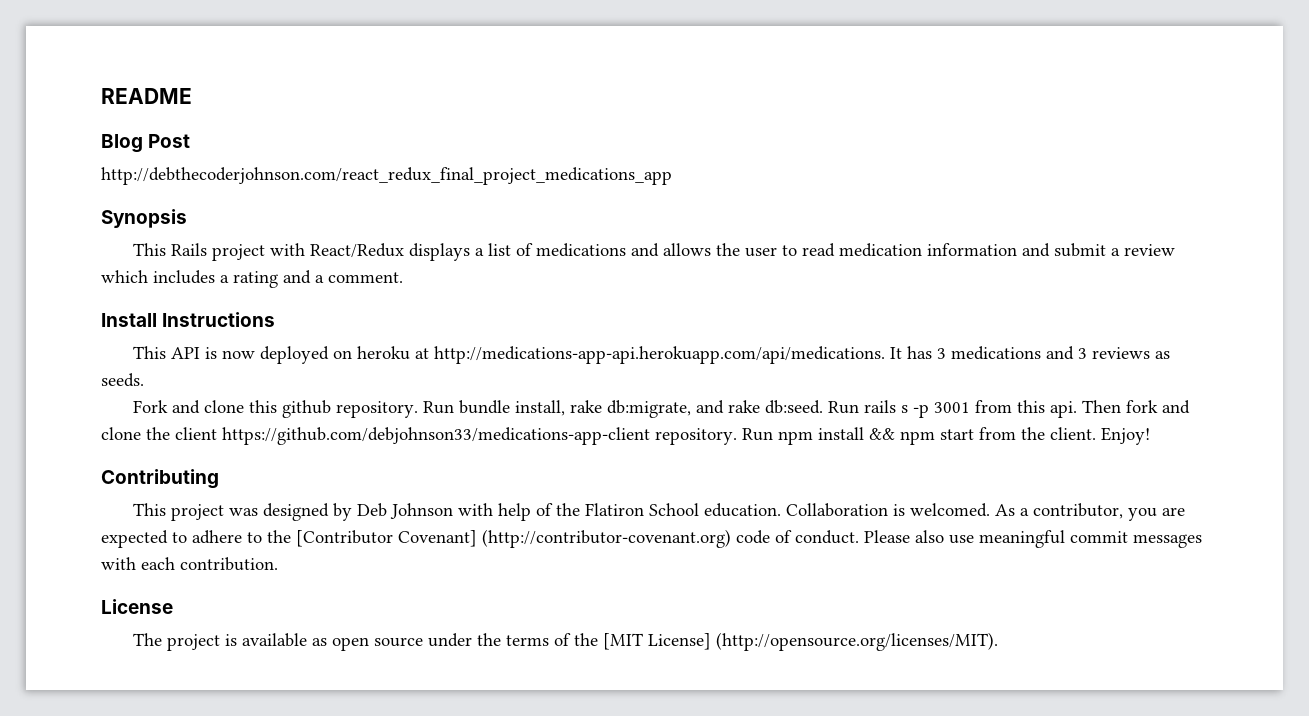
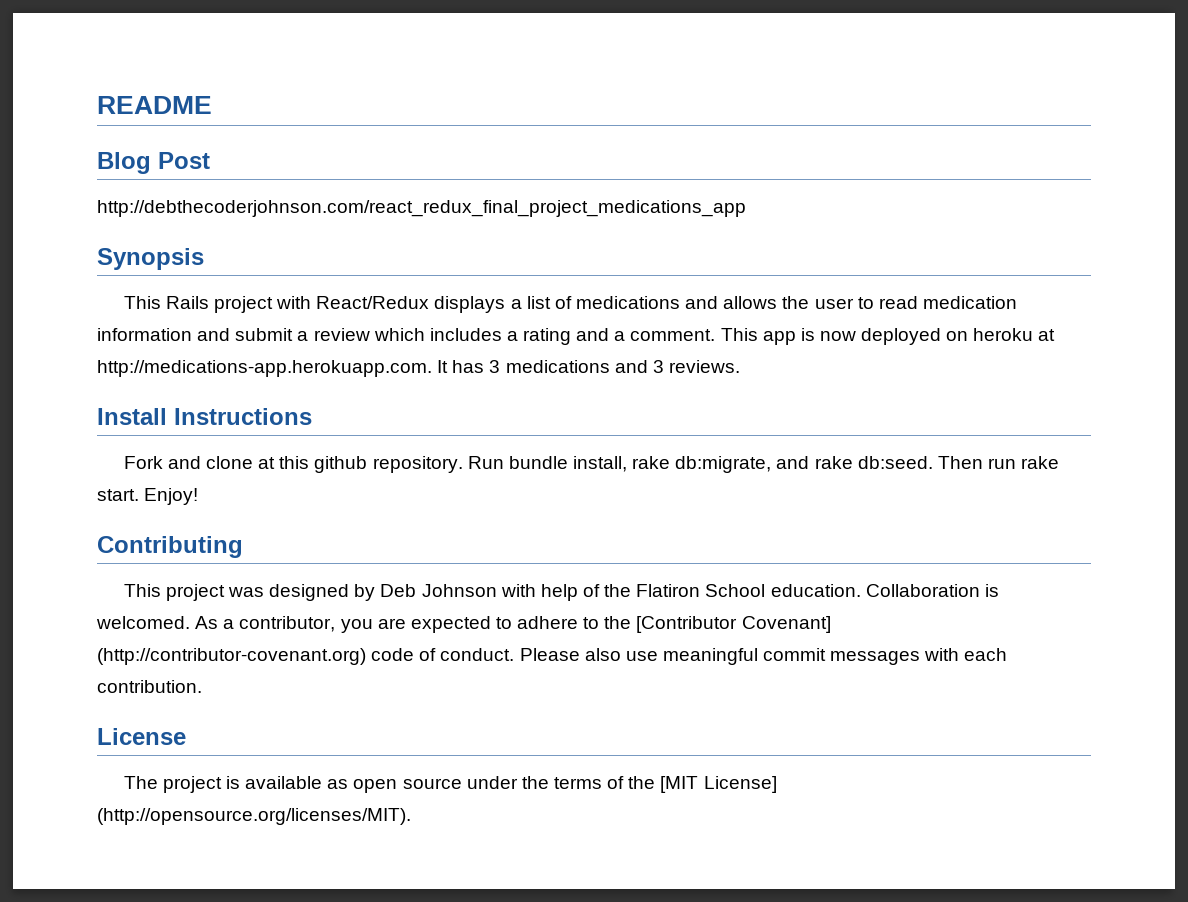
[101,312,276,327] [132,346,200,359] // Install Instructions // This API -> [720,328,796,345] This app
[433,346,885,364] http://medications-app-api.herokuapp.com/api/medications. -> [97,360,432,377] http://medications-app.herokuapp.com.
[1091,347,1170,359] [101,373,144,387] reviews as seeds. -> [668,360,740,373] [97,408,312,425] reviews. // Install Instructions
(244, 406) none -> [258,457,276,469] at
[827,400,1190,418] [101,427,1096,445] Run rails s -p 3001 from this api. Then fork and clone the client https://github.com/debjohnson33/medications-app-client repository. Run npm install && npm start from the client. -> [937,456,1060,469] [97,489,139,501] Then run rake start.

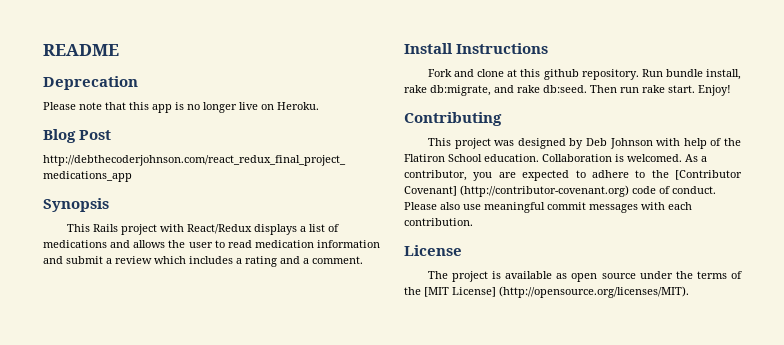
(212, 105) none -> [43,76,138,90] [43,102,319,113] // Deprecation // Please note that this app is no longer live on Heroku.
[720,328,1056,345] [97,360,740,377] This app is now deployed on heroku at http://medications-app.herokuapp.com. It has 3 medications and 3 reviews. -> (363, 260) none

